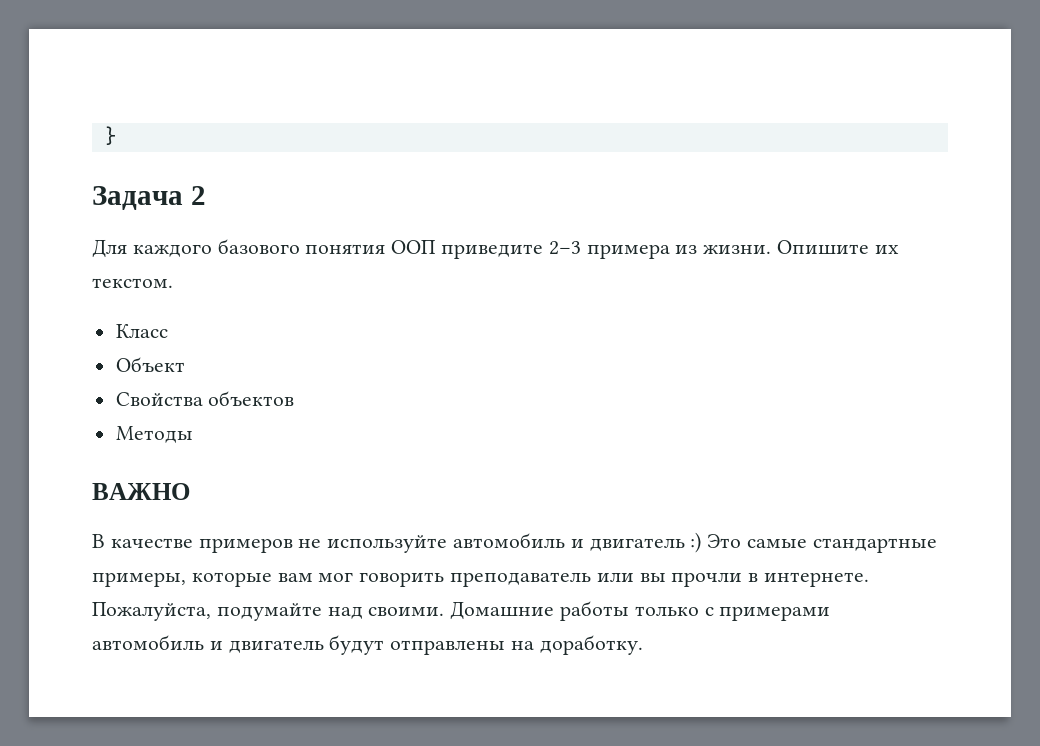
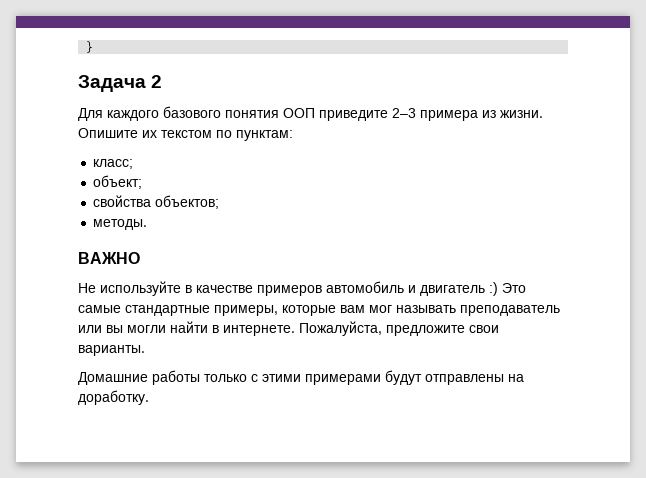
[92,278,173,288] [115,324,168,338] [115,357,185,372] [115,391,295,406] [115,426,193,443] [92,483,190,500] [92,534,448,553] текстом. // Класс // Объект // Свойства объектов // Методы // ВАЖНО // В качестве примеров не используйте -> [161,130,293,141] [93,159,134,169] [93,175,143,189] [93,195,220,209] [93,219,148,230] [78,252,140,264] [78,281,322,296] текстом по пунктам: // класс; // объект; // свойства объектов; // методы. // ВАЖНО // Не используйте в качестве примеров
[359,572,445,587] говорить -> [396,305,456,313] называть
[671,572,743,587] прочли -> [127,321,208,333] могли найти
[216,603,445,621] подумайте над своими. -> [386,325,499,336] [78,345,145,356] предложите свои варианты. //
[719,606,831,621] [92,635,324,653] примерами автомобиль и двигатель -> [262,374,381,385] этими примерами

